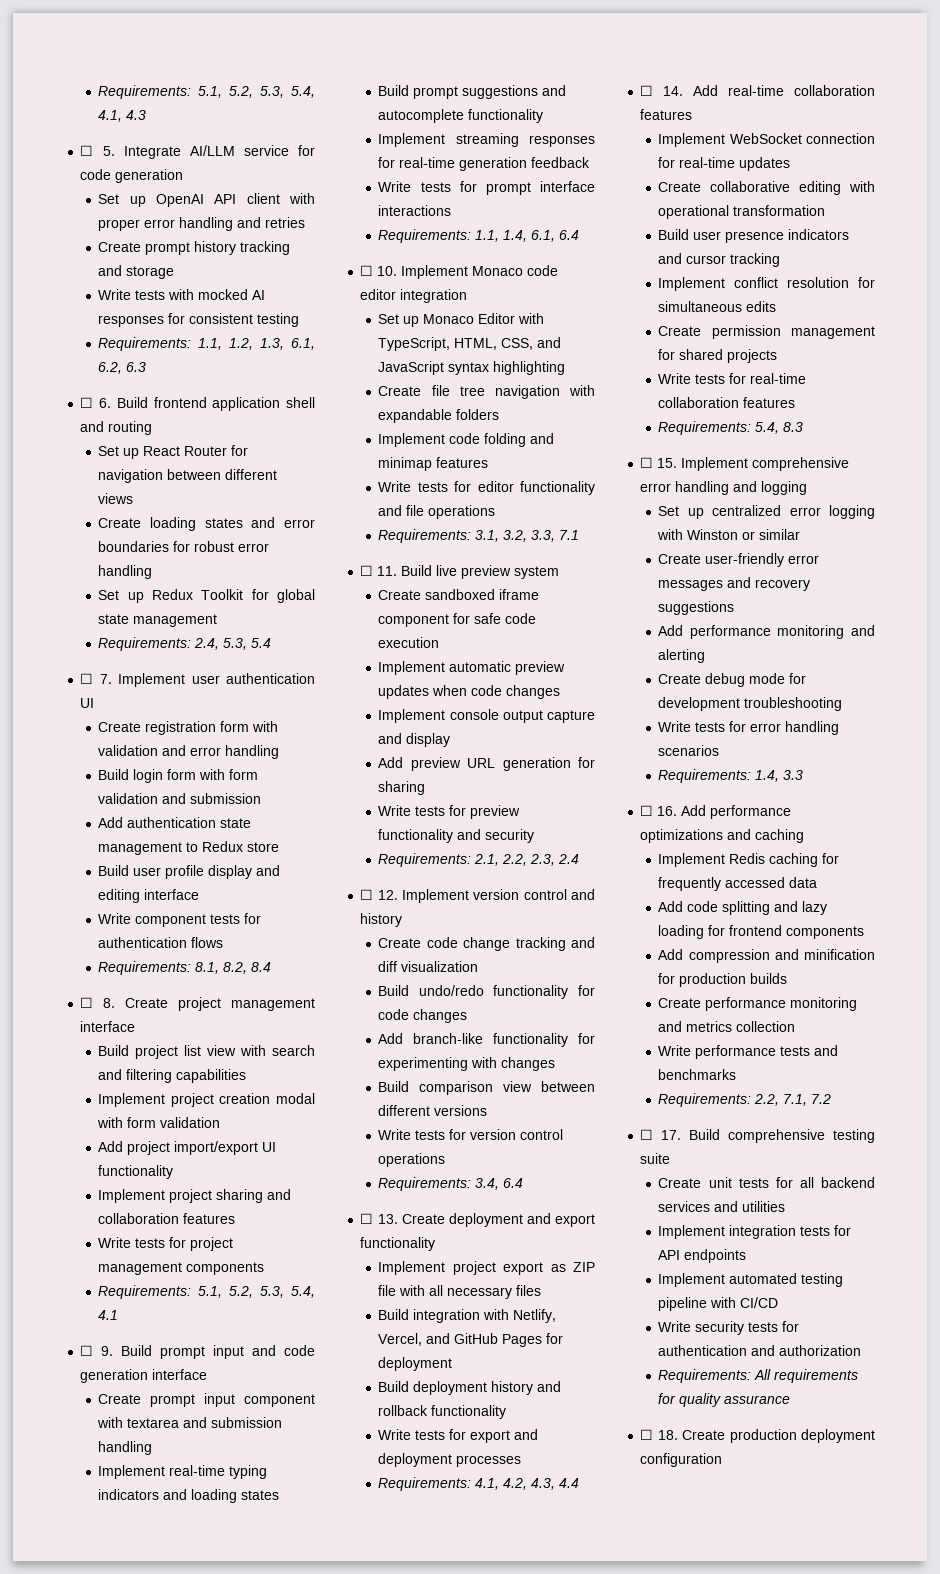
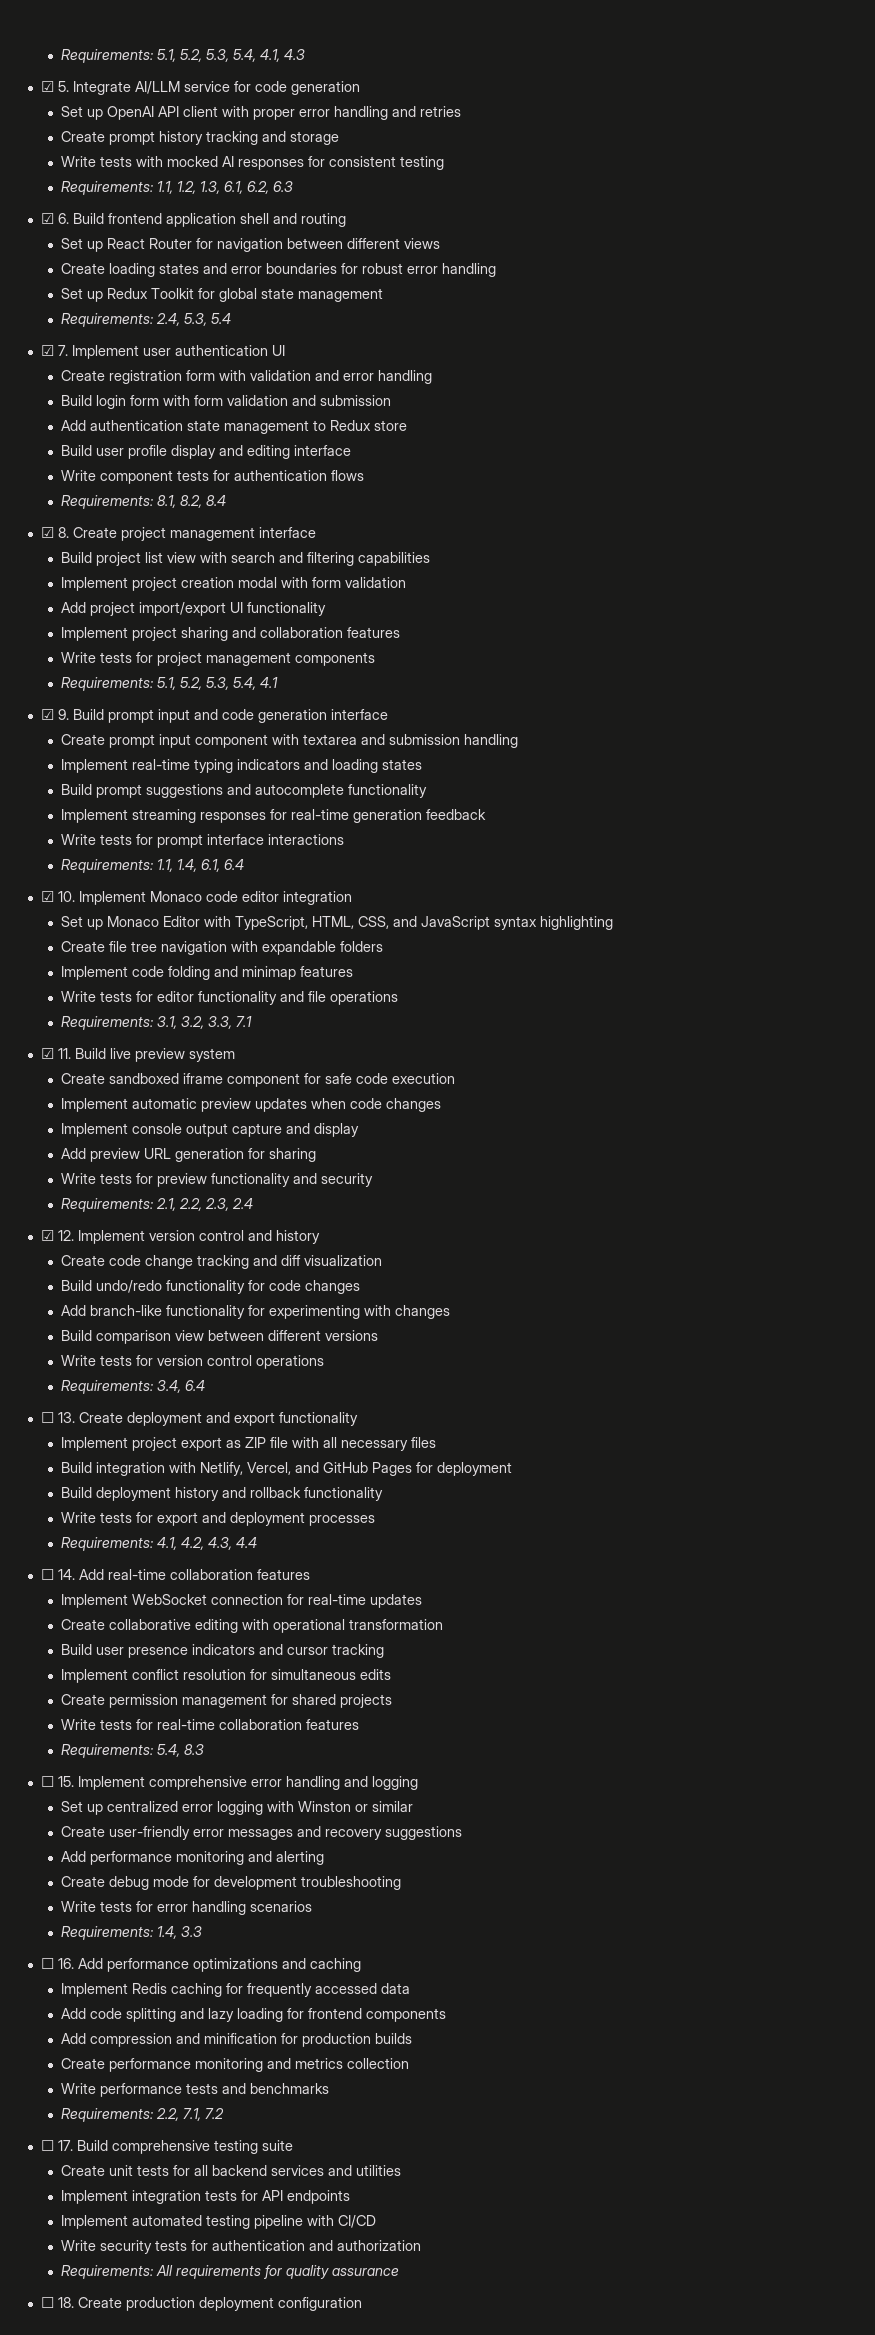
[80,145,94,156] ☐ -> [40,81,54,92] ☑
[80,397,94,408] ☐ -> [40,213,54,224] ☑
[80,673,94,684] ☐ -> [40,345,54,356] ☑
[80,997,94,1008] ☐ -> [40,527,54,538] ☑
[80,1345,94,1356] ☐ -> [40,709,54,720] ☑
[360,265,374,276] ☐ -> [40,891,54,902] ☑
[360,565,374,576] ☐ -> [40,1048,54,1059] ☑
[360,889,374,900] ☐ -> [40,1230,54,1241] ☑

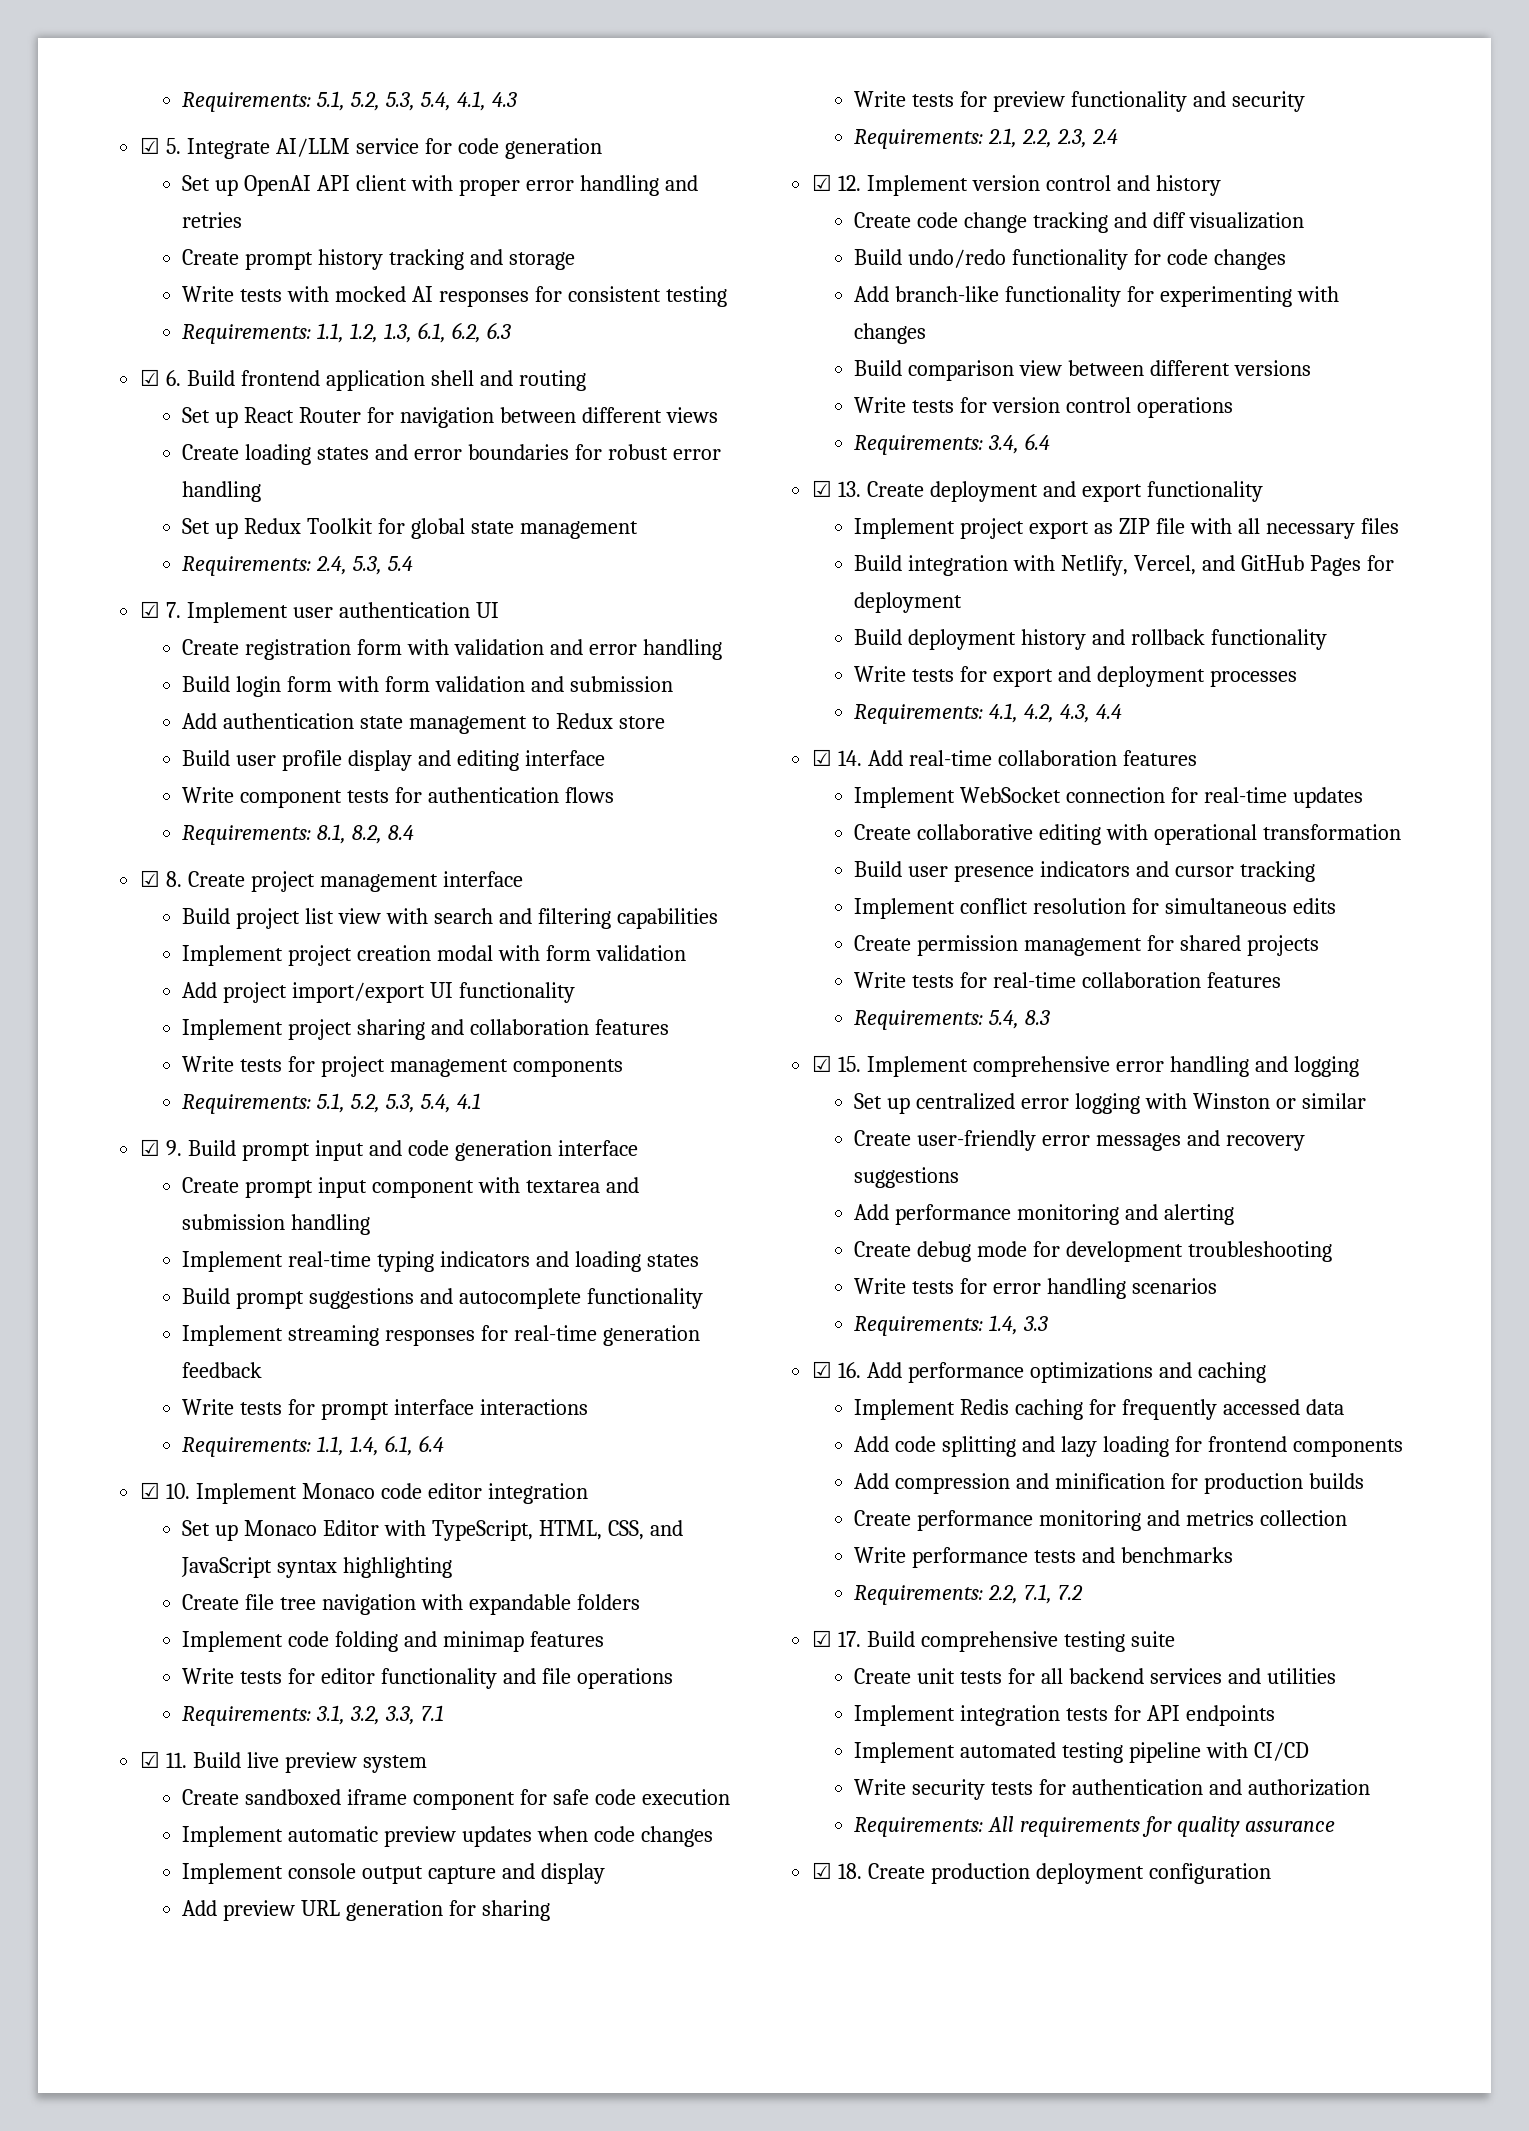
[40,1412,54,1423] ☐ -> [812,480,833,497] ☑
[40,1569,54,1580] ☐ -> [812,749,833,766] ☑
[40,1776,54,1787] ☐ -> [812,1055,833,1072] ☑
[40,1958,54,1969] ☐ -> [812,1361,833,1378] ☑
[40,2140,54,2151] ☐ -> [812,1630,833,1647] ☑
[40,2297,54,2308] ☐ -> [812,1862,833,1879] ☑

